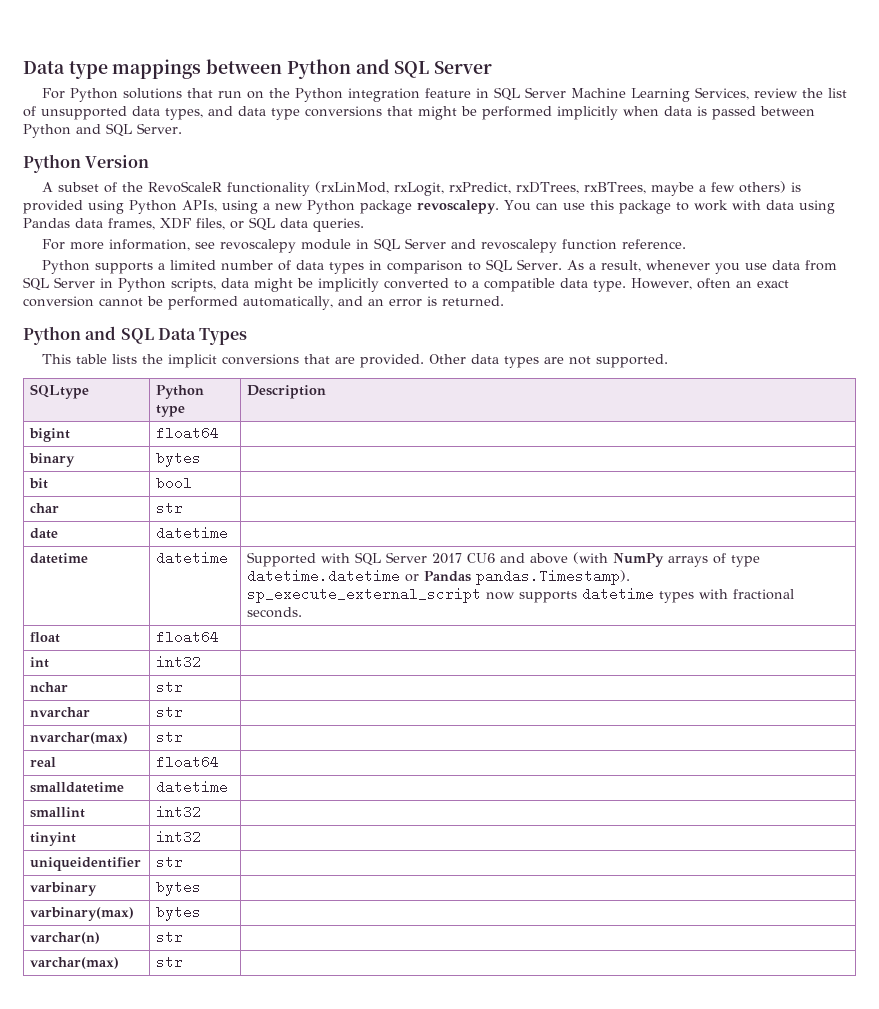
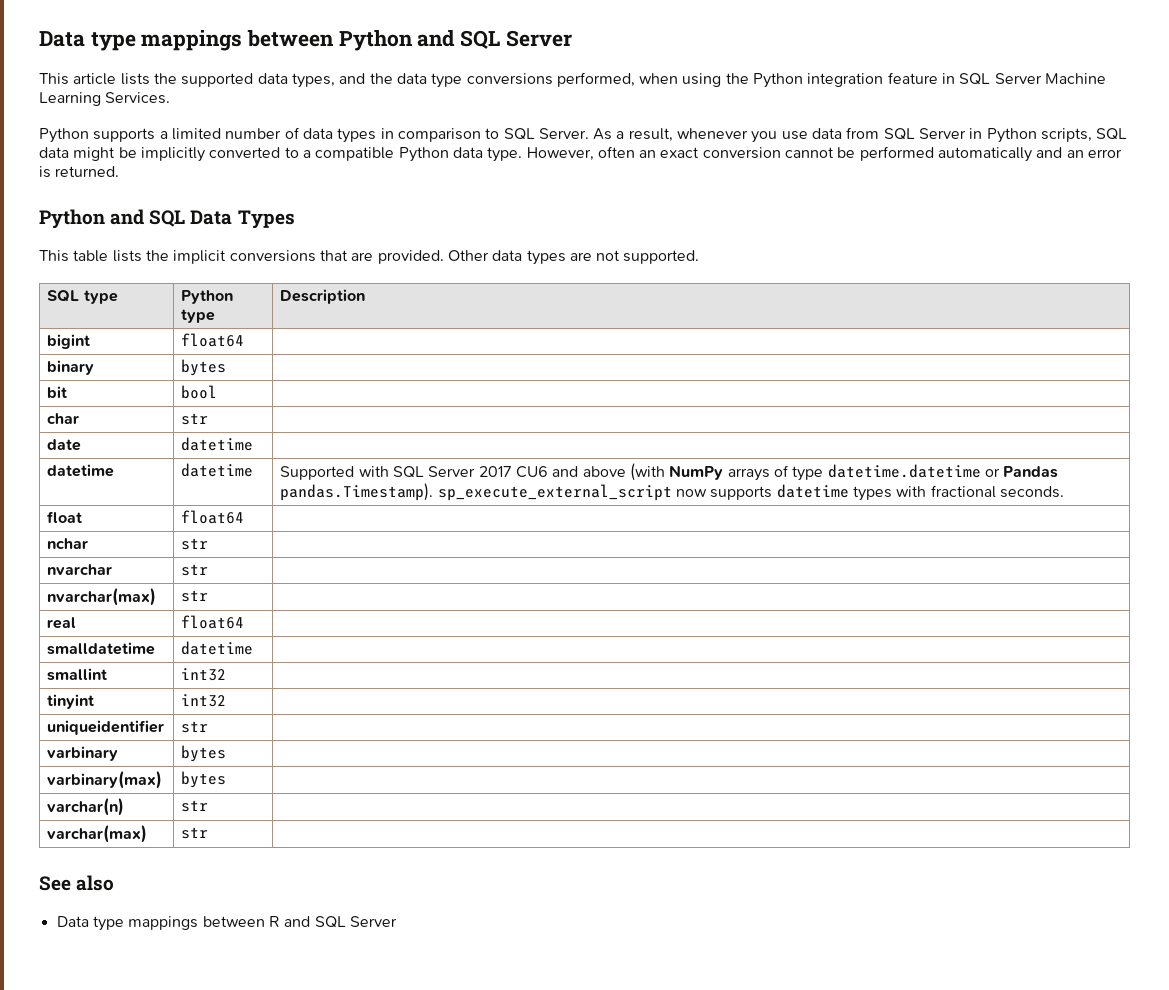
[42,88,265,102] For Python solutions that run on -> [39,72,722,88] This article lists the supported data types, and the data type conversions performed, when using
[695,87,848,100] [23,106,815,120] [23,123,182,138] [23,154,150,173] [42,181,802,196] [23,200,835,214] [23,217,364,232] [42,238,687,253] Services, review the list of unsupported data types, and data type conversions that might be performed implicitly when data is passed between Python and SQL Server. // Python Version // A subset of the RevoScaleR functionality (rxLinMod, rxLogit, rxPredict, rxDTrees, rxBTrees, maybe a few others) is provided using Python APIs, using a new Python package revoscalepy. You can use this package to work with data using Pandas data frames, XDF files, or SQL data queries. // For more information, see revoscalepy module in SQL Server and revoscalepy function reference. -> [105,92,171,104] Services.
(216, 285) none -> [1096,128,1128,140] SQL
(555, 285) none -> [398,147,449,162] Python
[243,296,333,310] automatically, -> [938,147,1033,162] automatically
[30,384,90,399] SQLtype -> [47,290,118,304] SQL type
[30,657,50,668] [156,655,202,669] // int | int32 | -> (245, 517) none
(184, 962) none -> [39,875,115,891] [56,916,397,931] // See also // Data type mappings between R and SQL Server

